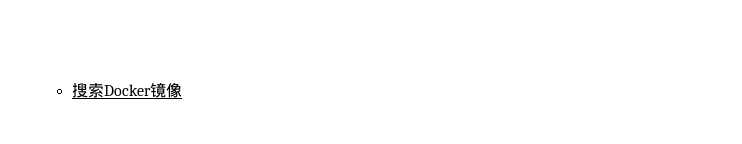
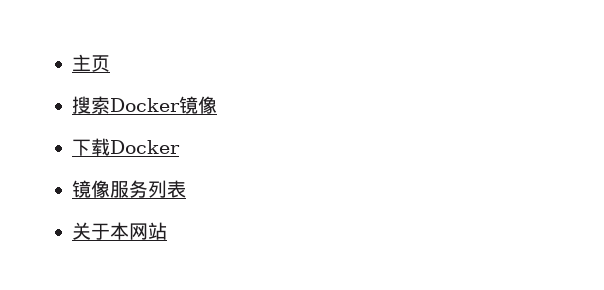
(71, 90) none -> [71,54,110,72] 主页 //
(182, 90) none -> [71,138,180,156] [71,180,186,198] [71,222,167,240] // 下载Docker // 镜像服务列表 // 关于本网站

